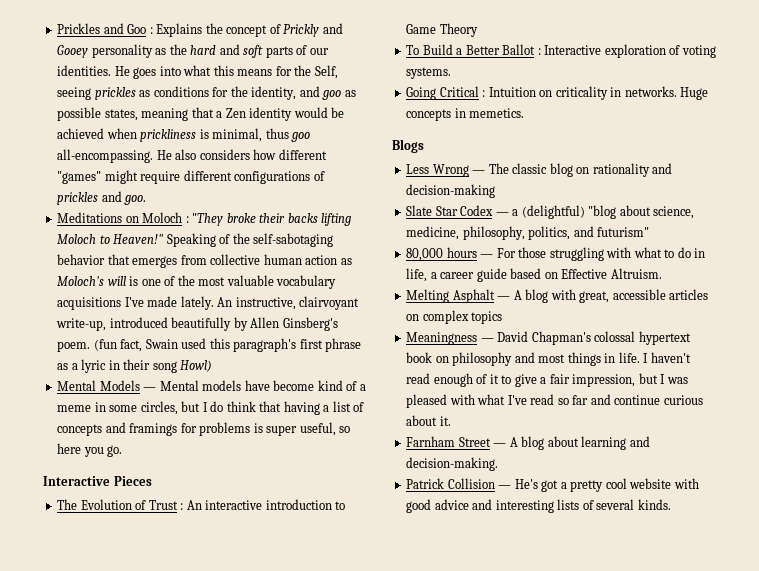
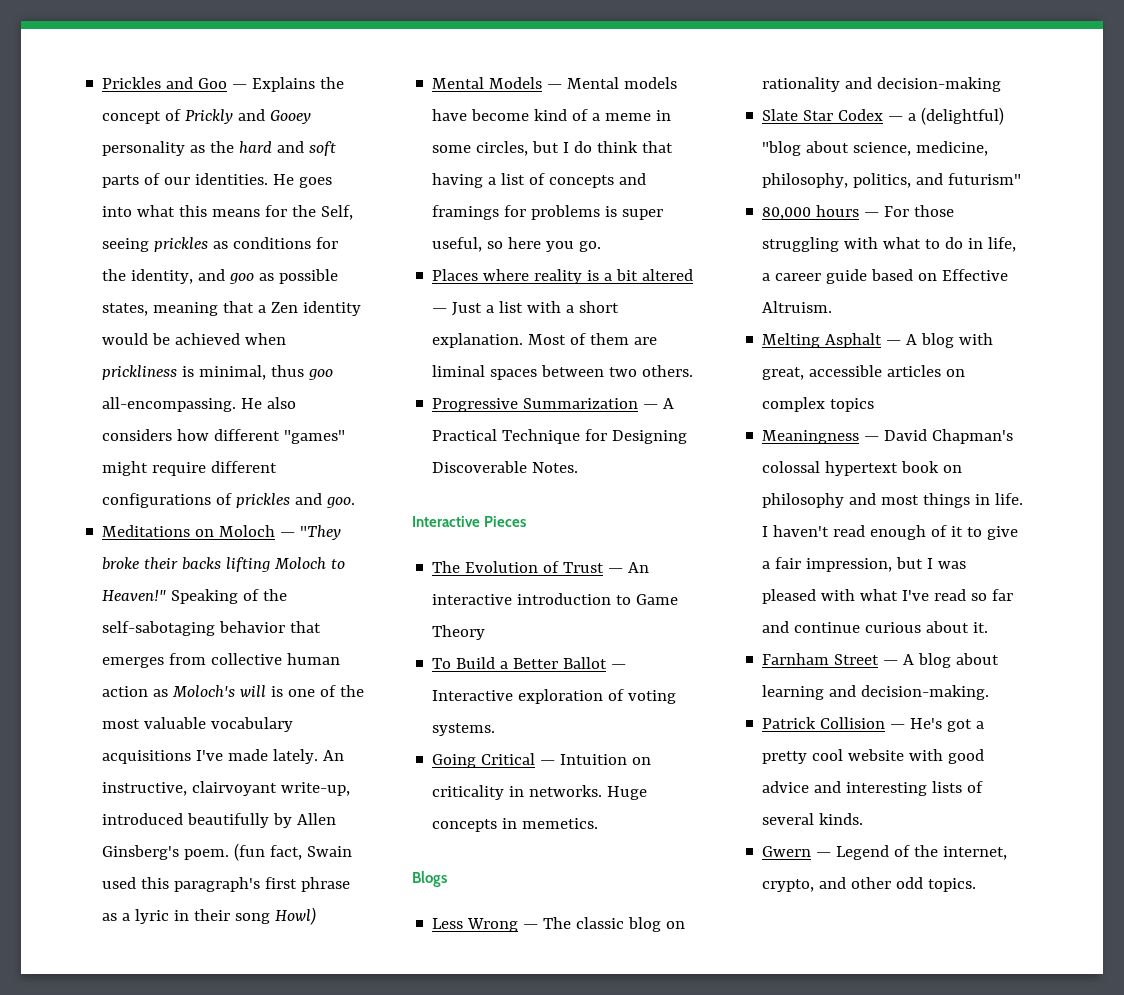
[149,27,153,34] : -> [232,84,248,89] —
[185,216,189,223] : -> [280,532,296,537] —
(123, 451) none -> [432,269,694,284] [432,301,620,316] [432,333,658,348] [432,365,694,380] [432,398,675,412] [432,429,688,444] [432,461,579,473] // Places where reality is a bit altered — Just a list with a short explanation. Most of them are liminal spaces between two others. // Progressive Summarization — A Practical Technique for Designing Discoverable Notes.
[180,503,184,510] : -> [608,568,624,573] —
[537,48,541,55] : -> [611,664,627,669] —
[482,90,486,97] : -> [540,760,556,765] —
(671, 504) none -> [762,845,1008,860] [762,877,977,892] // Gwern — Legend of the internet, crypto, and other odd topics.

